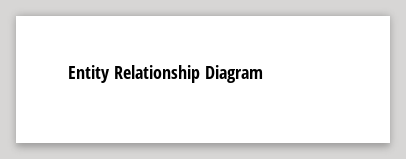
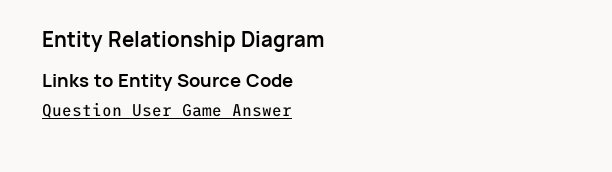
(263, 74) none -> [42,74,293,91] [42,102,292,118] // Links to Entity Source Code // Question User Game Answer

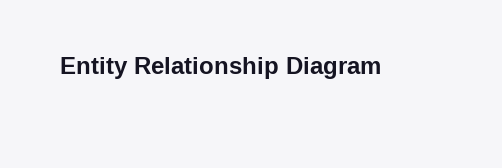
[42,74,293,91] [42,102,292,118] // Links to Entity Source Code // Question User Game Answer -> (381, 68) none

